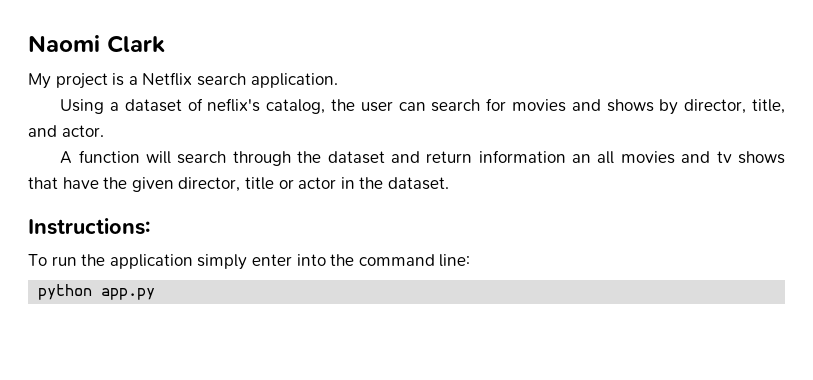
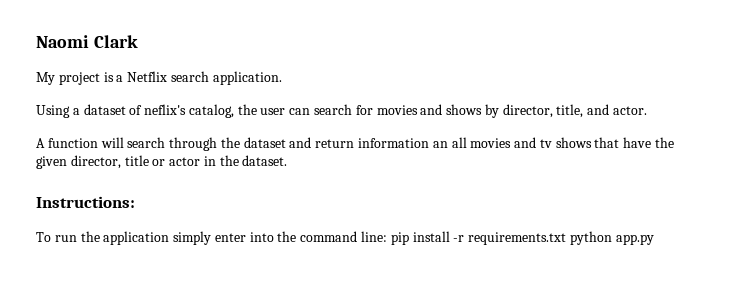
(471, 260) // -> [390,231,567,245] pip install -r requirements.txt

